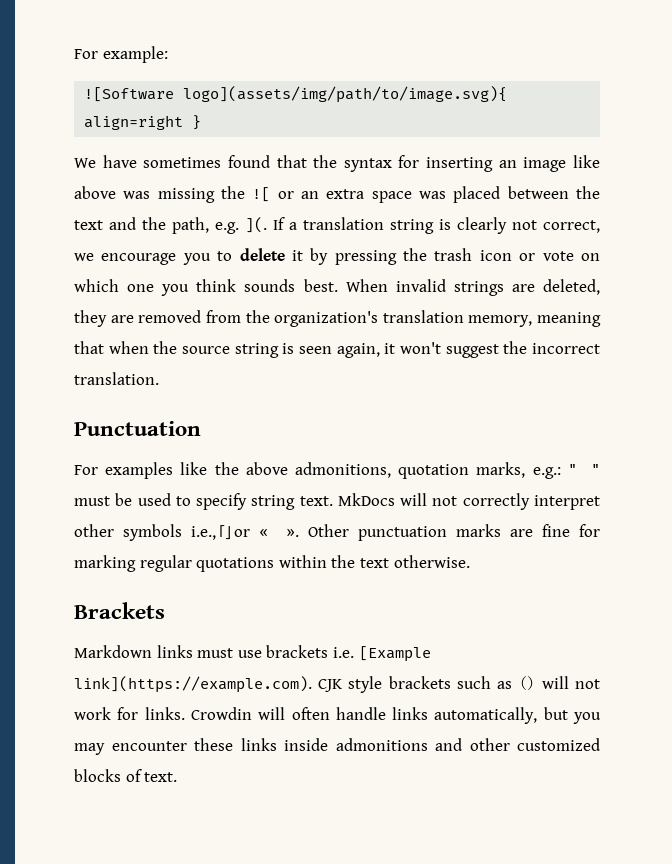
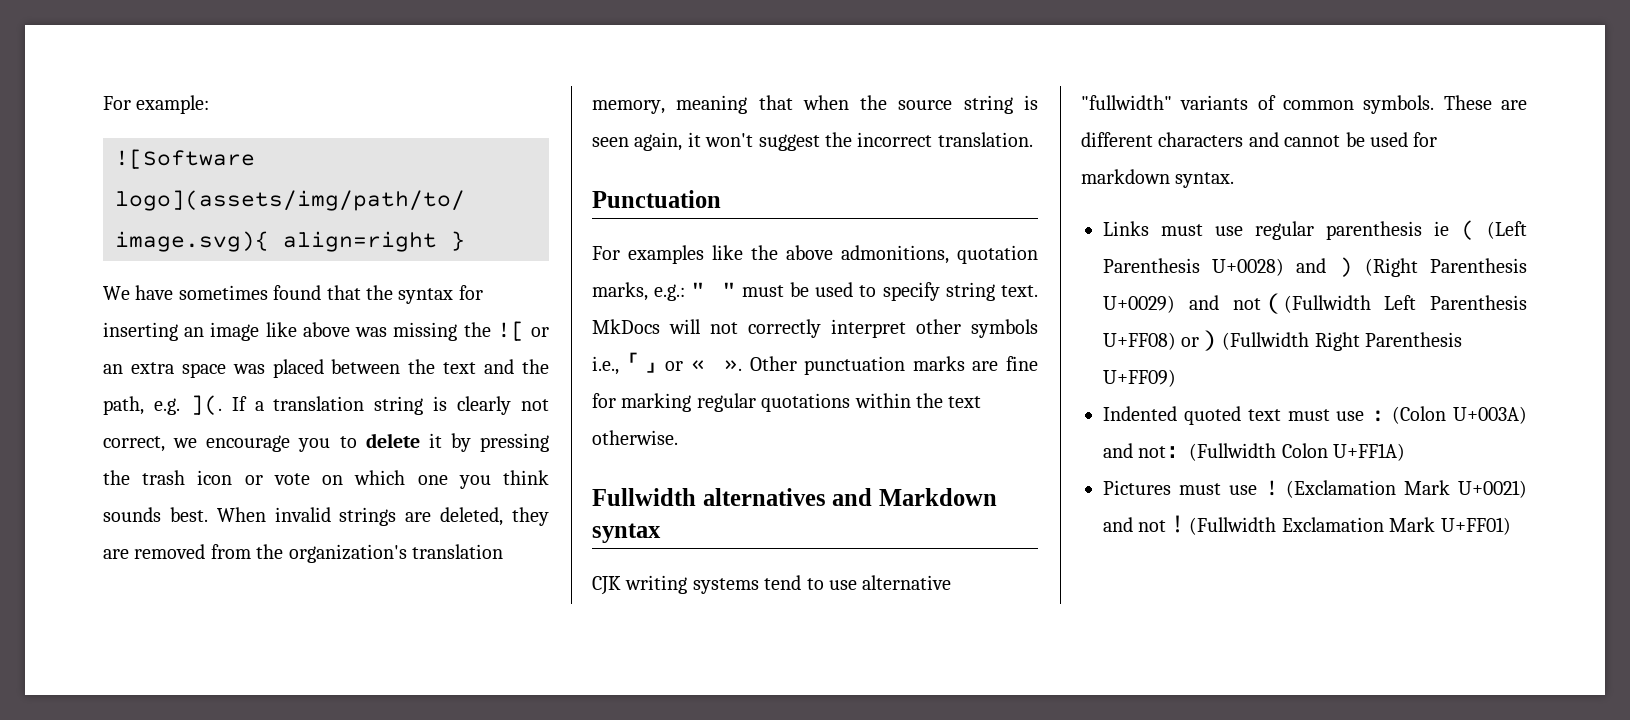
[74,602,165,619] [74,645,431,662] [74,676,601,693] [74,707,601,724] [74,738,600,755] [74,769,178,782] Brackets // Markdown links must use brackets i.e. [Example link](https://example.com). CJK style brackets such as（）will not work for links. Crowdin will often handle links automatically, but you may encounter these links inside admonitions and other customized blocks of text. -> [592,488,997,506] [592,523,661,543] [592,575,952,595] [1081,95,1527,114] [1081,132,1438,147] [1081,169,1235,188] [1103,220,1527,240] [1103,257,1527,277] [1103,293,1527,314] [1103,330,1463,351] [1103,369,1176,387] [1103,406,1527,425] [1103,443,1406,461] [1103,480,1527,498] [1103,515,1511,535] Fullwidth alternatives and Markdown syntax // CJK writing systems tend to use alternative "fullwidth" variants of common symbols. These are different characters and cannot be used for markdown syntax. // Links must use regular parenthesis ie ( (Left Parenthesis U+0028) and ) (Right Parenthesis U+0029) and not（(Fullwidth Left Parenthesis U+FF08) or）(Fullwidth Right Parenthesis U+FF09) // Indented quoted text must use : (Colon U+003A) and not：(Fullwidth Colon U+FF1A) // Pictures must use ! (Exclamation Mark U+0021) and not！(Fullwidth Exclamation Mark U+FF01)

